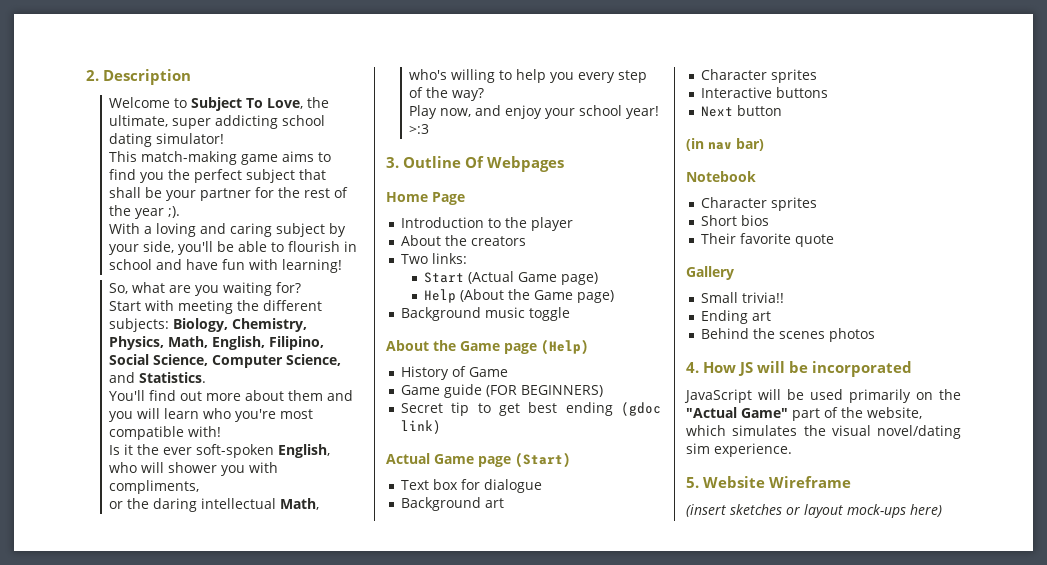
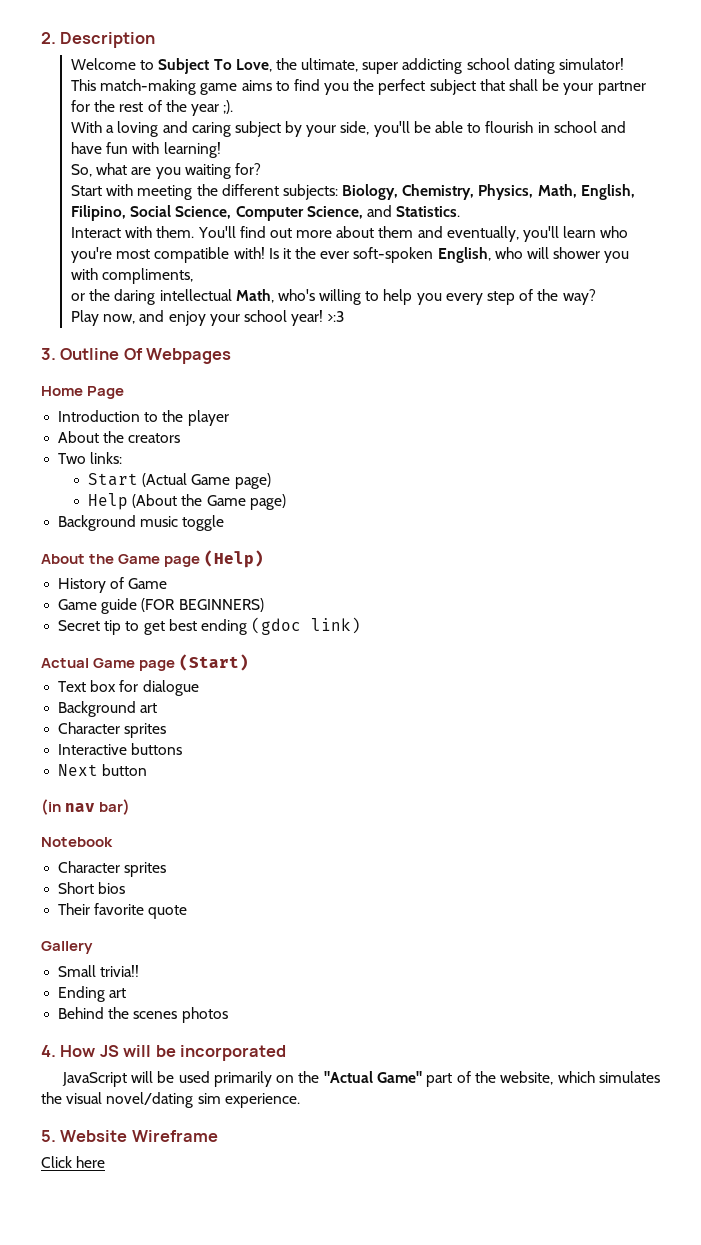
(207, 377) none -> [71,226,195,238] Interact with them.
[109,408,161,422] you will -> [446,226,560,242] eventually, you'll
(222, 431) // -> (265, 253) none
[686,504,942,518] (insert sketches or layout mock-ups here) -> [41,1156,106,1168] Click here

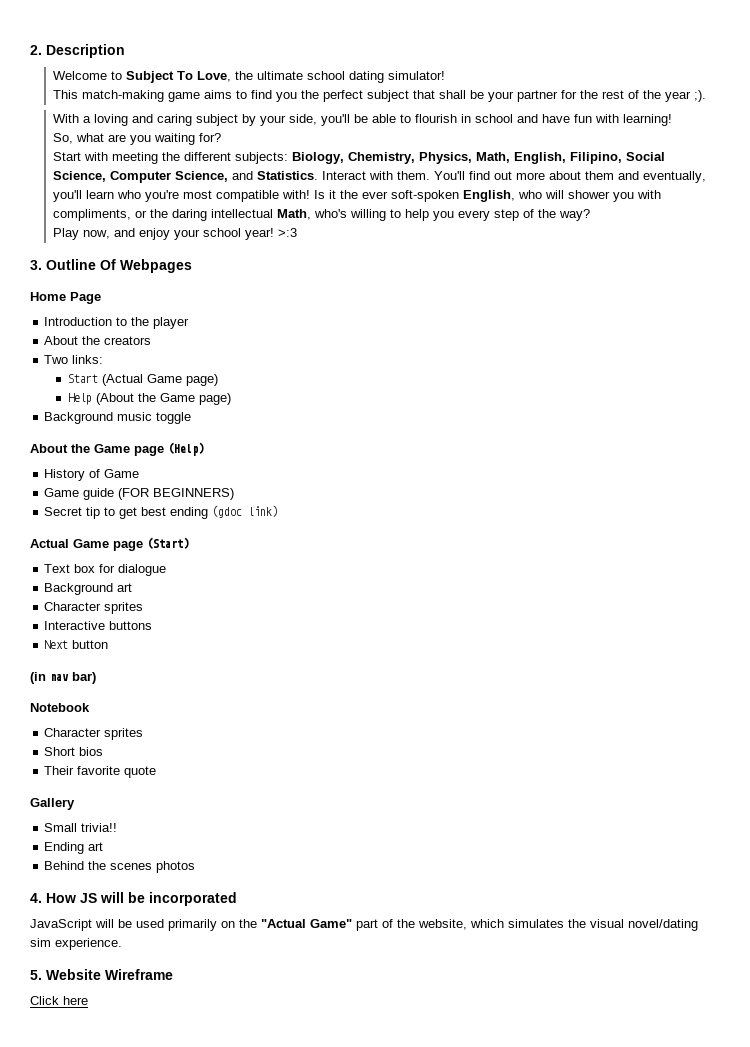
[301,58,463,74] ultimate, super addicting -> [257,71,304,80] ultimate
(461, 211) // -> (319, 175) none
(194, 276) // -> (132, 215) none

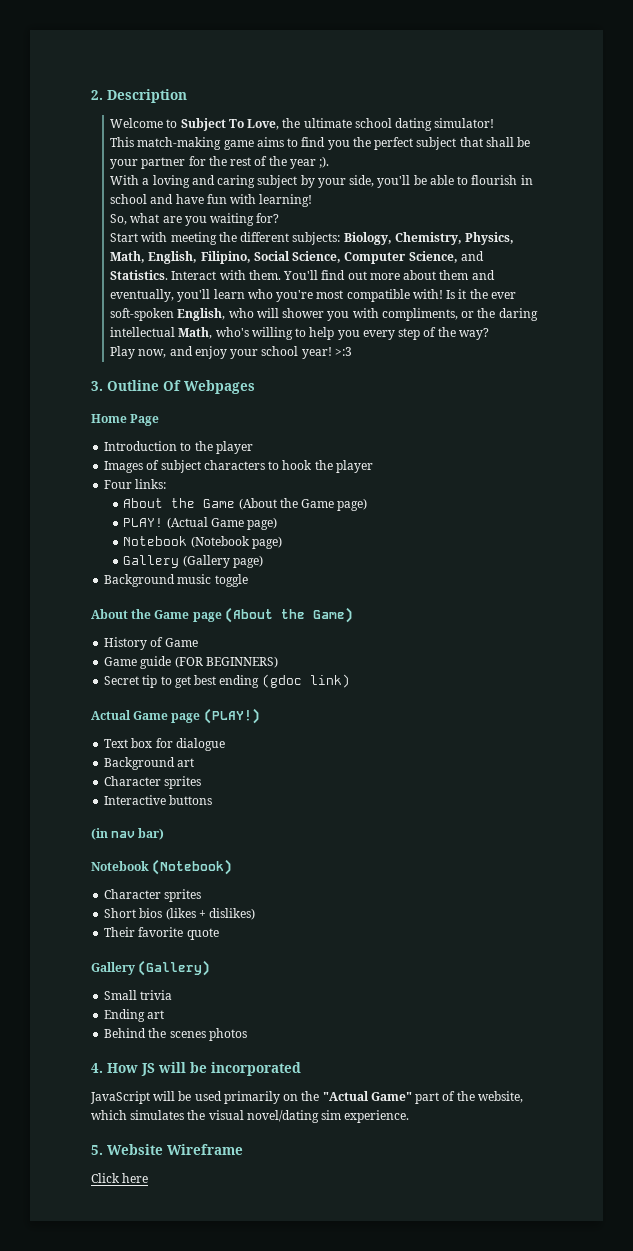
[44,336,152,345] [44,355,104,364] [67,374,218,386] [67,393,195,405] About the creators // Two links: // Start (Actual Game page) // Help (About the Game -> [104,460,373,473] [104,479,167,489] [123,498,368,511] [123,517,278,530] [123,536,282,549] [123,555,230,568] Images of subject characters to hook the player // Four links: // About the Game (About the Game page) // PLAY! (Actual Game page) // Notebook (Notebook page) // Gallery (Gallery
[168,442,204,456] (Help) -> [224,607,353,623] (About the Game)
[147,537,189,549] (Start) -> [203,708,260,724] (PLAY!)
[44,640,109,649] // Next button -> (213, 800) none
(90, 707) none -> [152,859,233,875] (Notebook)
(104, 751) none -> [165,908,256,920] (likes + dislikes)
(75, 804) none -> [138,960,211,976] (Gallery)
[81,823,118,832] trivia!! -> [140,990,173,1000] trivia

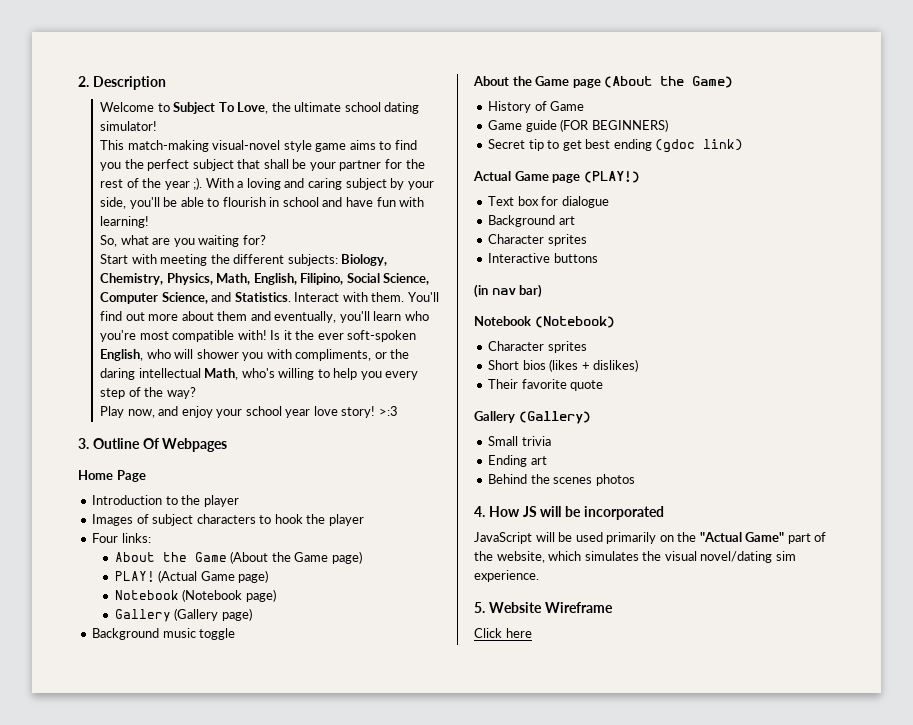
(222, 143) none -> [212,140,312,152] visual-novel style
(330, 162) // -> (203, 183) none
[301,347,332,359] year! -> [285,406,376,418] year love story!

